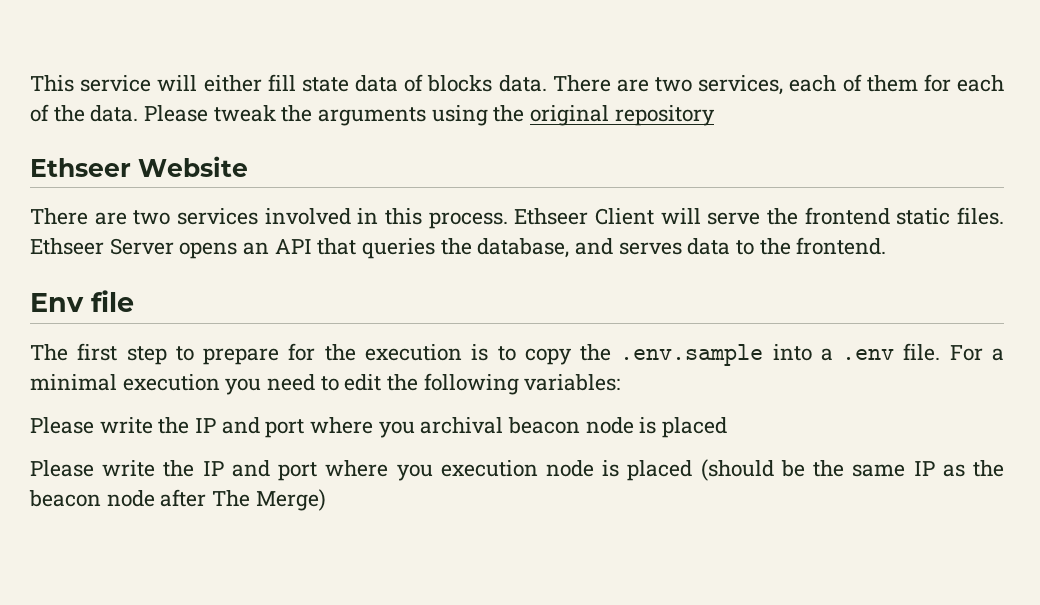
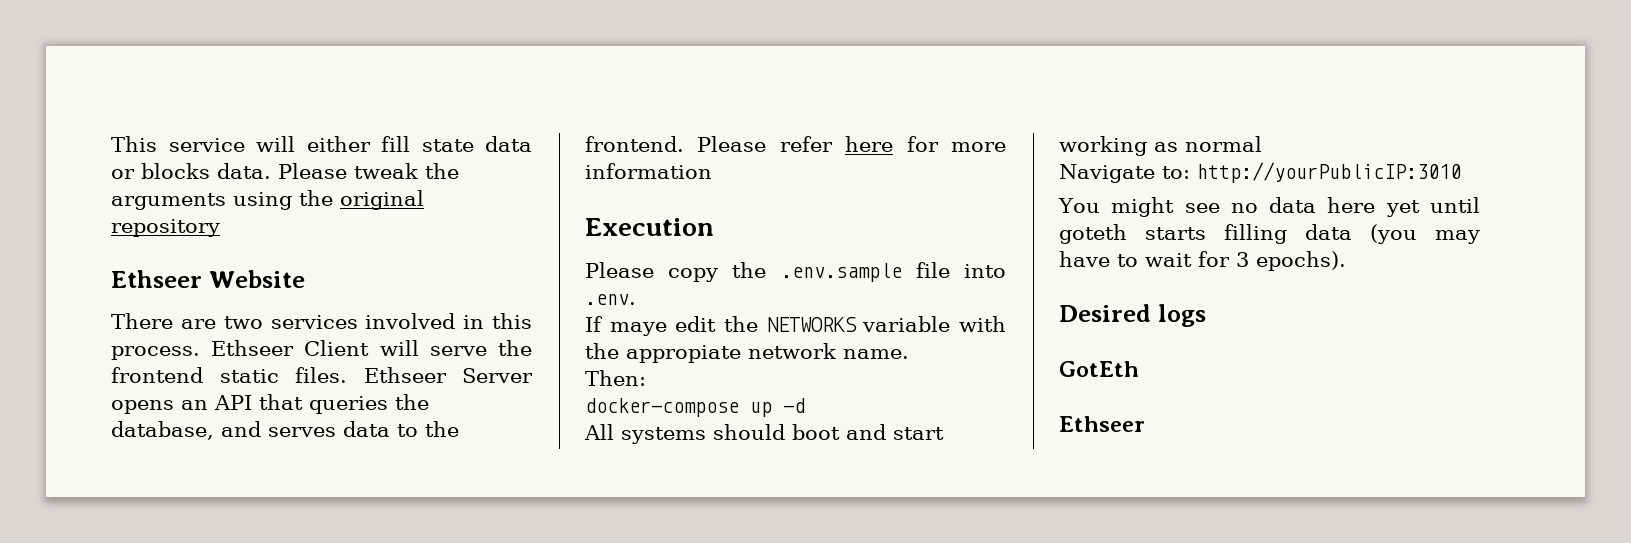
[404,74,424,92] of -> [111,169,135,179] or
[552,74,1004,95] [30,104,139,122] There are two services, each of them for each of the data. -> (271, 171) none
[30,290,134,312] [30,343,1005,366] [30,373,621,395] [30,417,728,438] [30,459,1004,481] [29,489,326,511] // Env file // The first step to prepare for the execution is to copy the .env.sample into a .env file. For a minimal execution you need to edit the following variables: // Please write the IP and port where you archival beacon node is placed // Please write the IP and port where you execution node is placed (should be the same IP as the beacon node after The Merge) -> [697,136,1006,152] [585,163,712,179] [585,218,714,236] [585,262,1006,282] [585,294,636,305] [585,316,1006,336] [585,343,909,363] [585,370,646,386] [585,398,805,417] [584,424,944,444] [1059,136,1262,156] [1059,162,1461,183] [1058,197,1480,217] [1059,224,1480,244] [1059,251,1346,271] [1059,304,1206,327] [1059,361,1139,377] [1059,416,1145,432] Please refer here for more information // Execution // Please copy the .env.sample file into .env. // If maye edit the NETWORKS variable with the appropiate network name. // Then: // docker-compose up -d // All systems should boot and start working as normal // Navigate to: http://yourPublicIP:3010 // You might see no data here yet until goteth starts filling data (you may have to wait for 3 epochs). // Desired logs // GotEth // Ethseer

